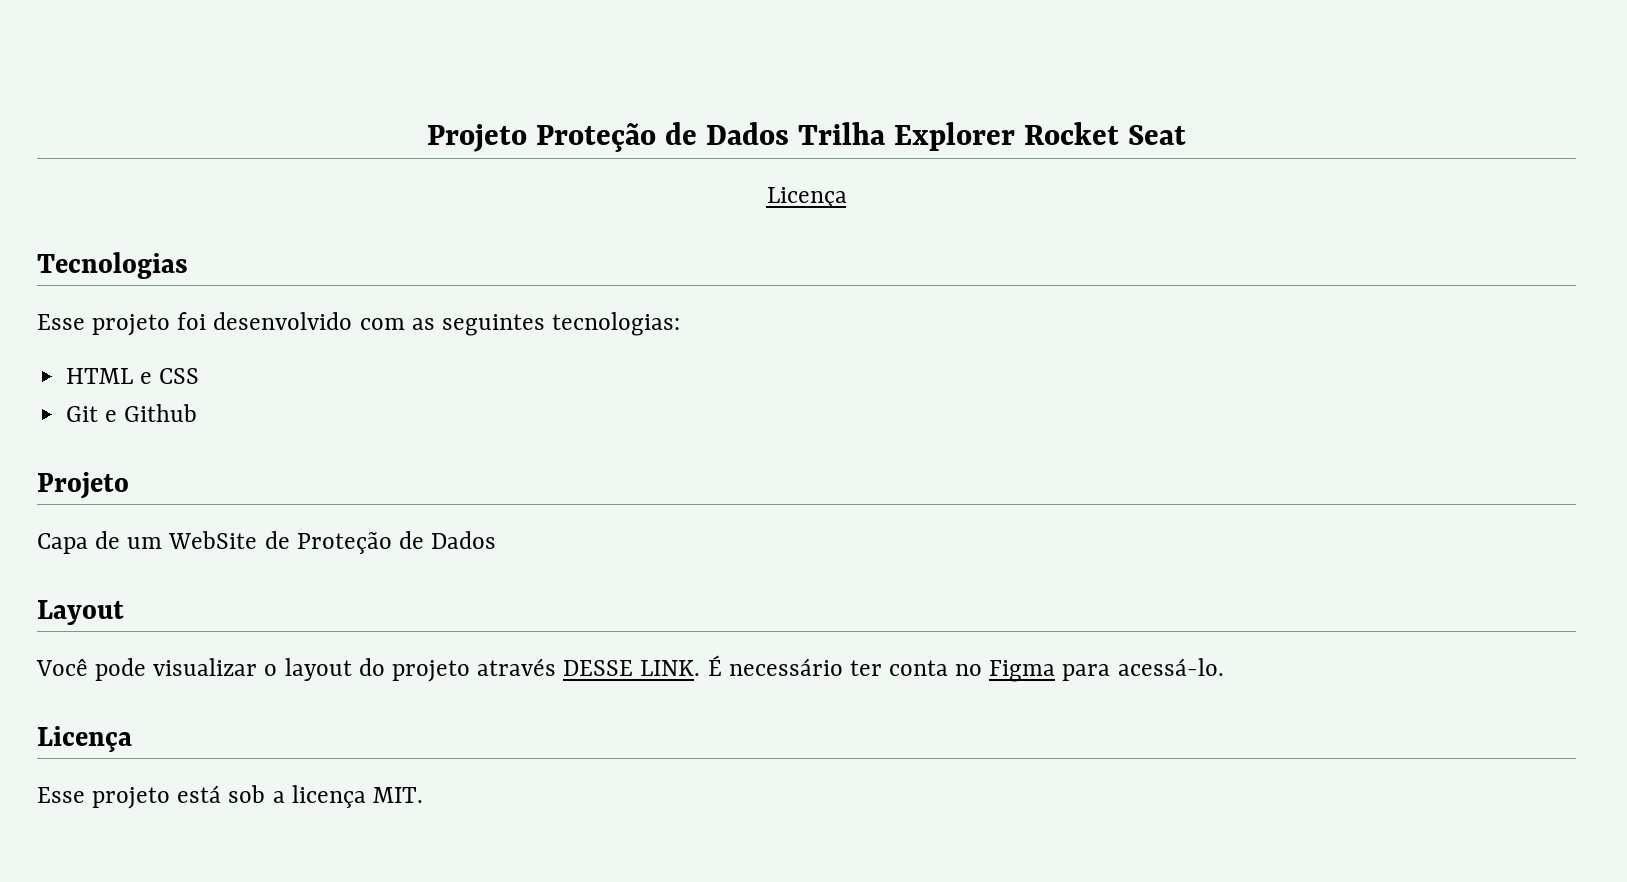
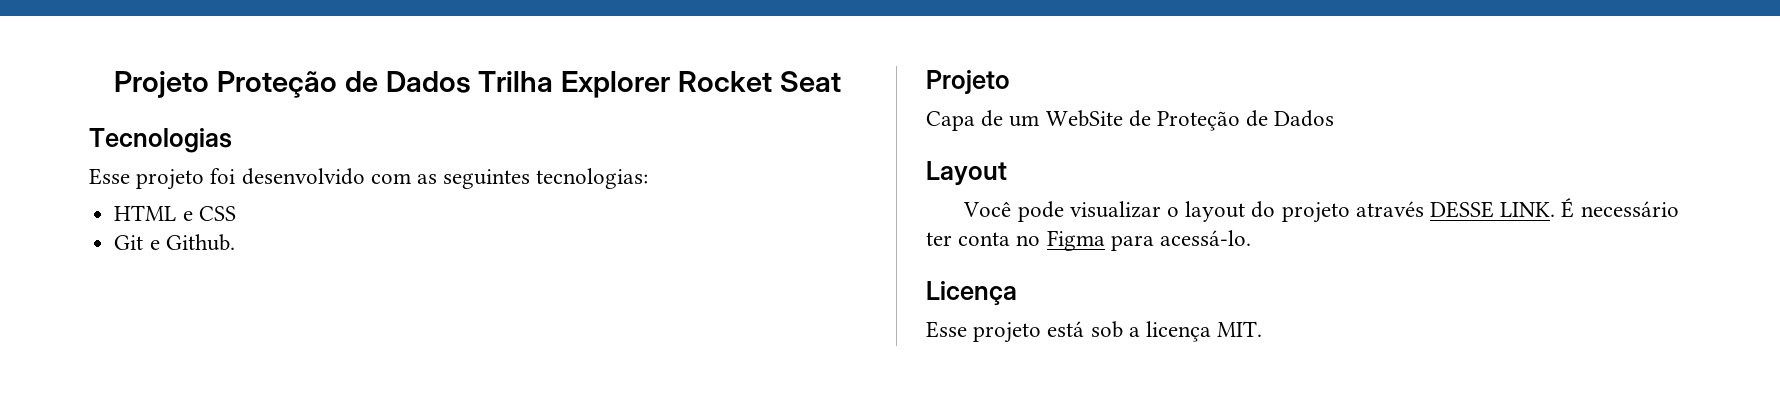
[766,187,847,208] // Licença -> (841, 81) none
[124,404,198,422] Github -> [165,234,235,251] Github.

